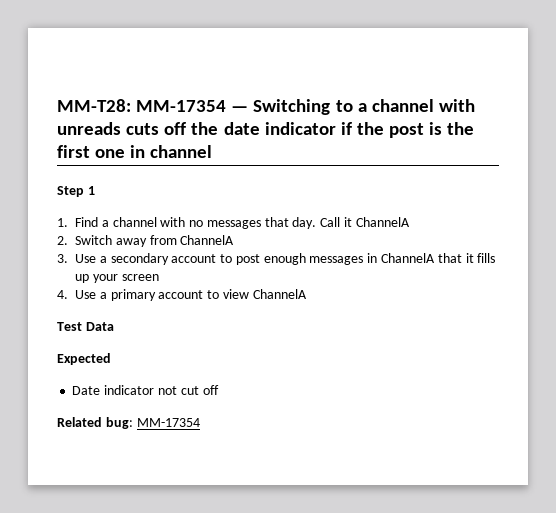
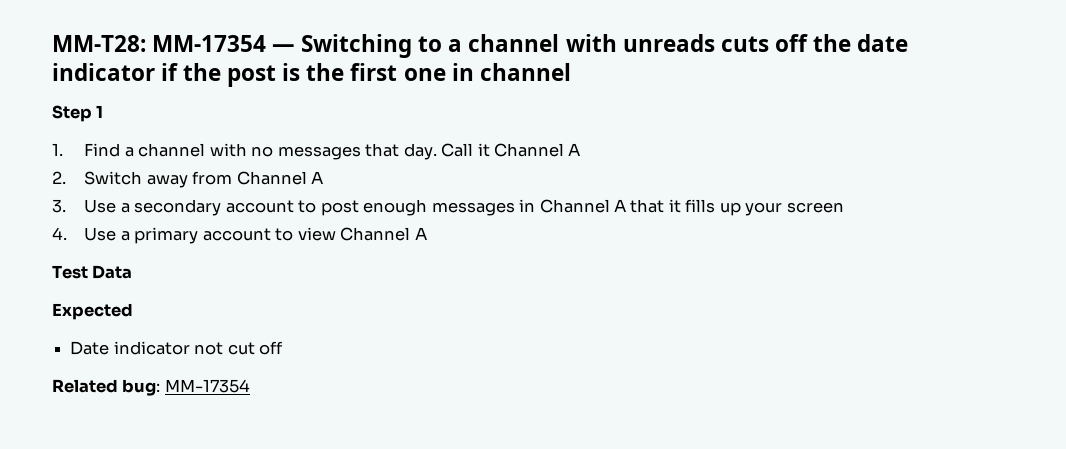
[355,217,410,227] ChannelA -> [493,143,581,157] Channel A
[180,235,235,245] ChannelA -> [236,171,324,185] Channel A
[381,253,436,263] ChannelA -> [539,199,626,213] Channel A
[252,289,307,299] ChannelA -> [340,227,427,241] Channel A

